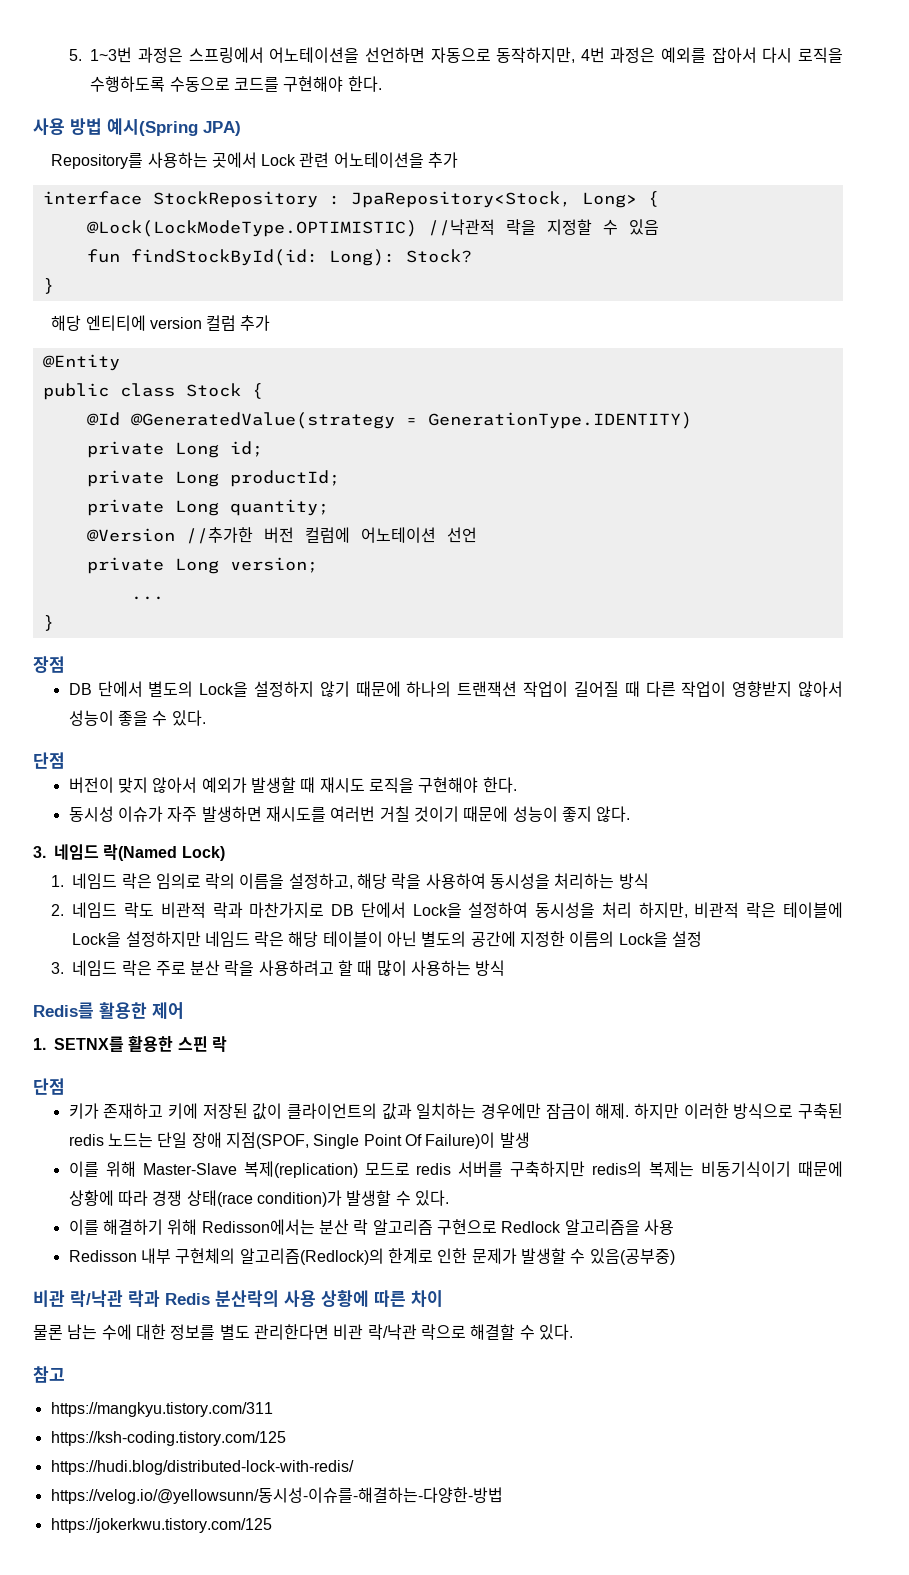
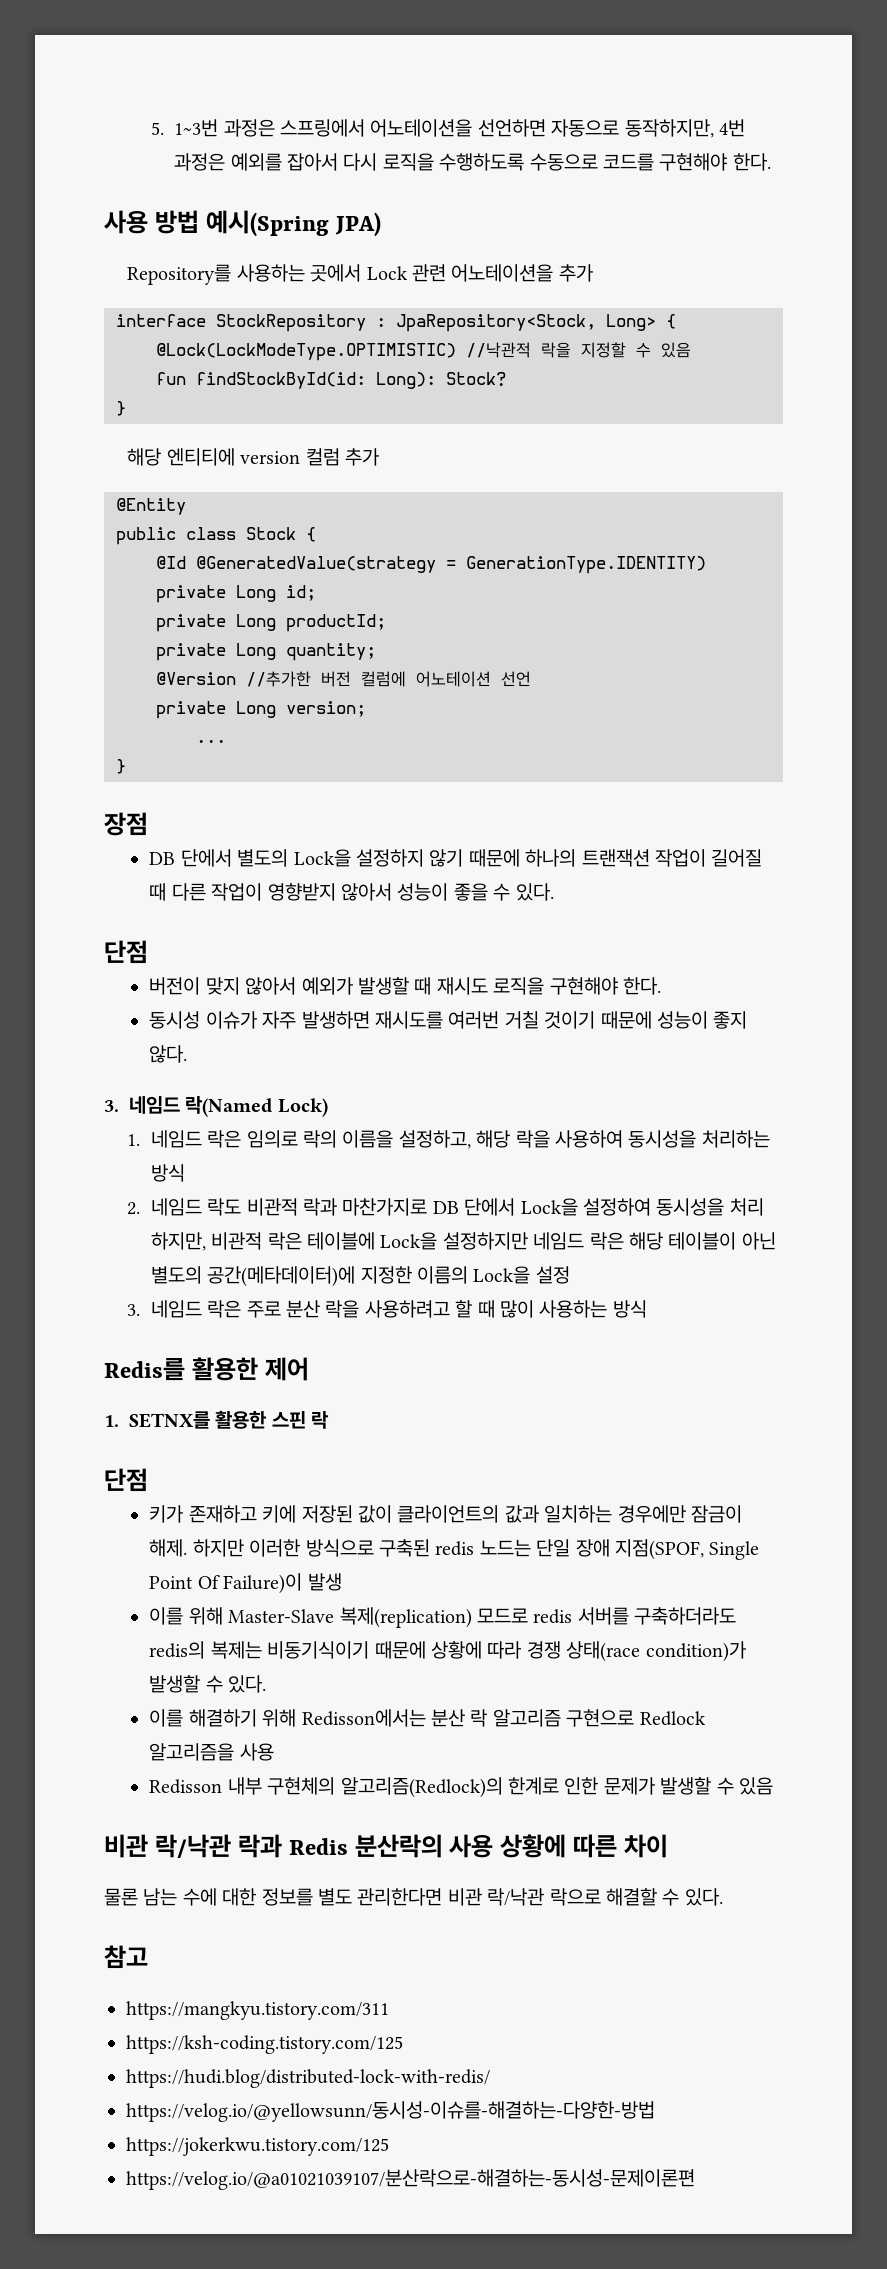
[470,931,516,947] 공간에 -> [207,1266,356,1287] 공간(메타데이터)에
[510,1161,586,1177] 구축하지만 -> [634,1607,737,1625] 구축하더라도
[589,1248,675,1265] 있음(공부중) -> [738,1777,773,1795] 있음
(272, 1525) none -> [126,2169,695,2190] // https://velog.io/@a01021039107/분산락으로-해결하는-동시성-문제이론편

